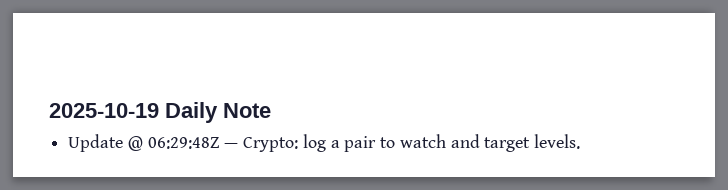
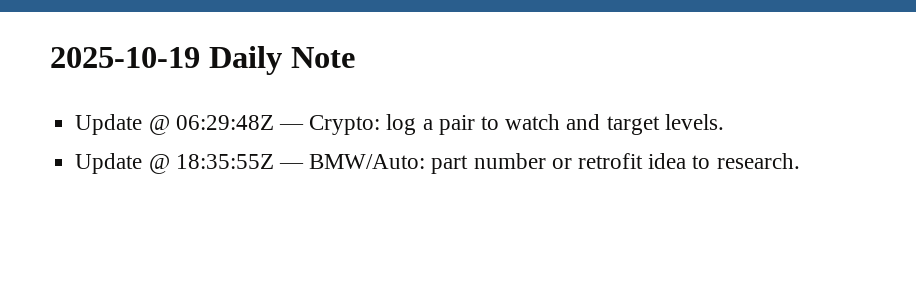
(580, 141) none -> [75,153,800,174] // Update @ 18:35:55Z — BMW/Auto: part number or retrofit idea to research.

